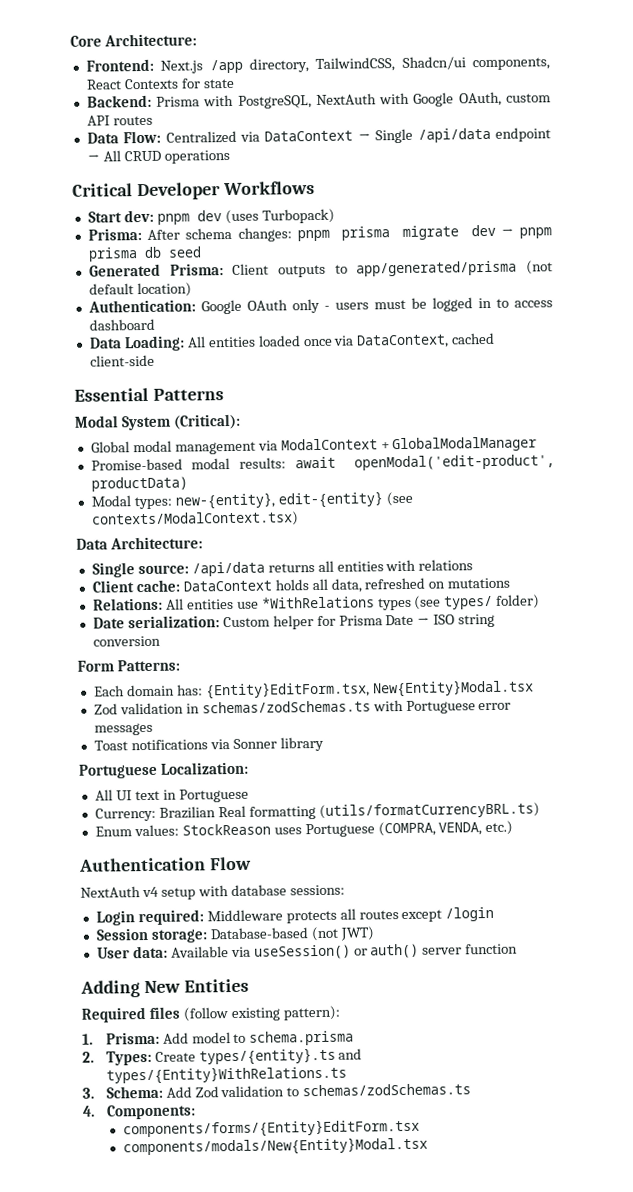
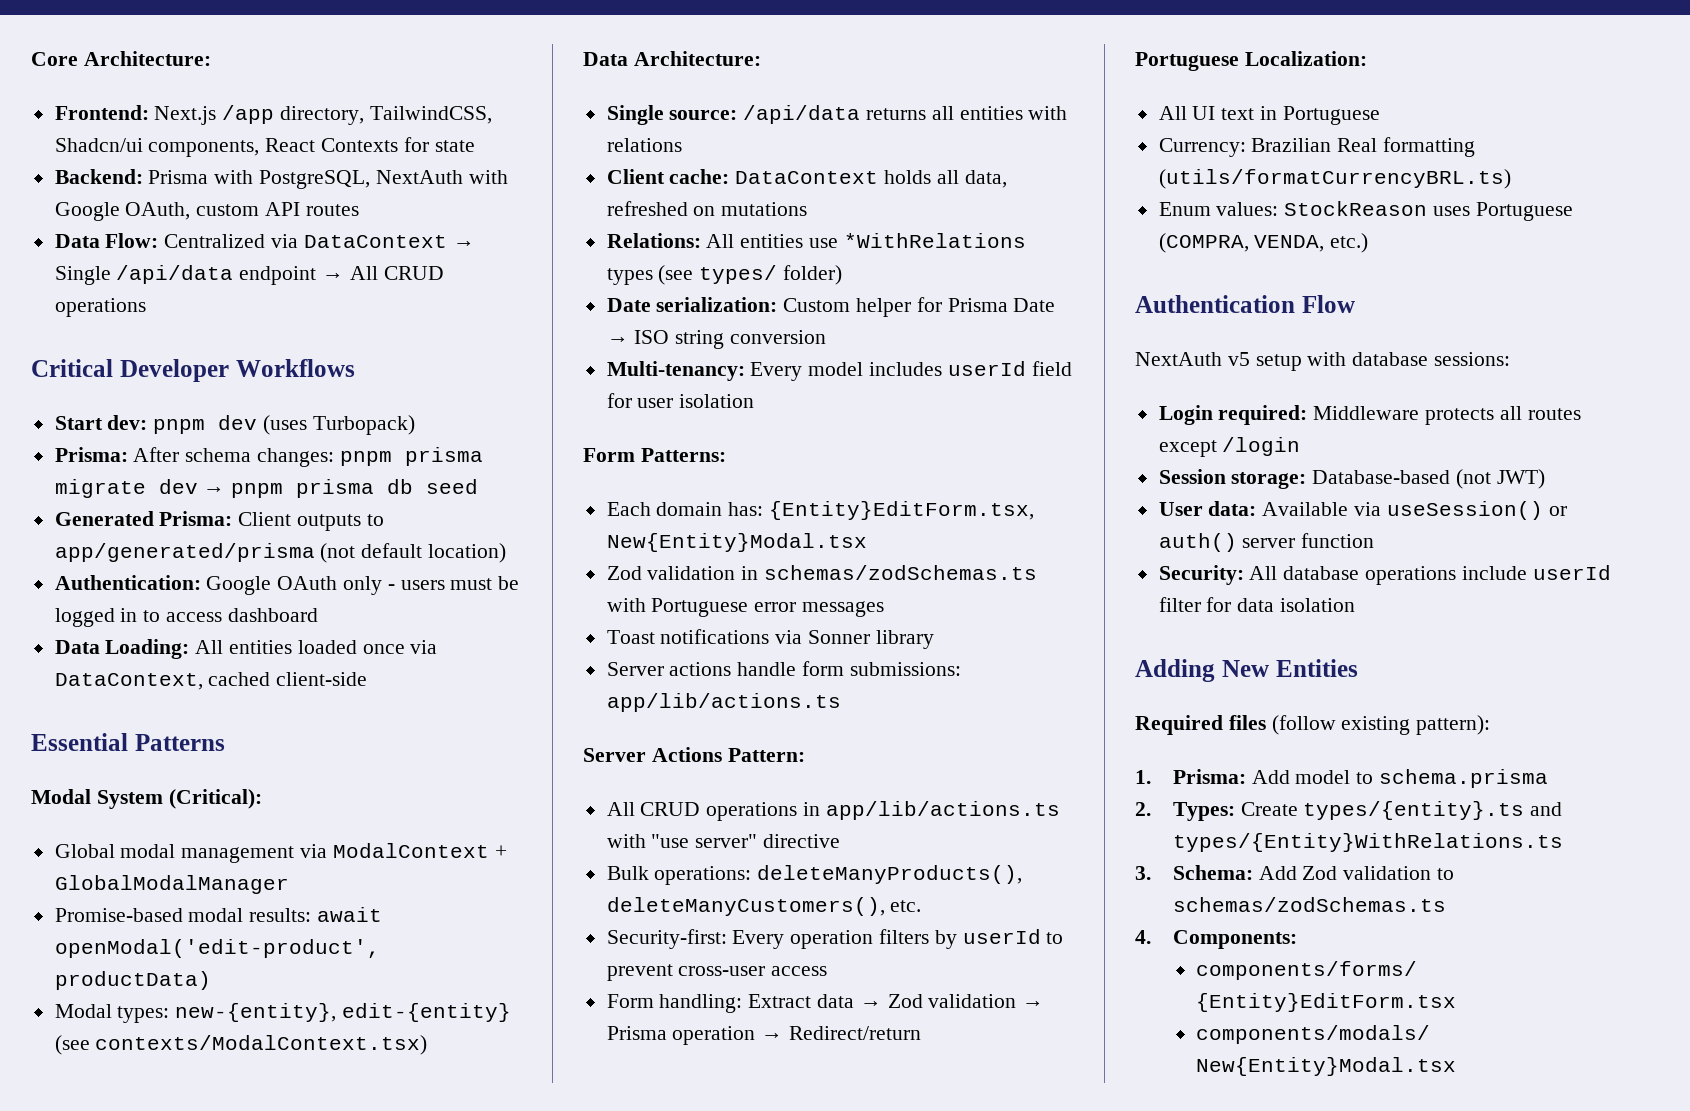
(161, 641) none -> [606,361,1072,381] [606,393,755,408] // Multi-tenancy: Every model includes userId field for user isolation
(324, 744) none -> [606,661,961,676] [606,693,841,712] [583,747,805,762] [606,801,1060,821] [606,834,841,848] [606,865,1023,885] [606,897,922,916] [606,929,1064,949] [606,964,828,981] [606,994,1045,1013] [606,1026,922,1045] // Server actions handle form submissions: app/lib/actions.ts // Server Actions Pattern: // All CRUD operations in app/lib/actions.ts with "use server" directive // Bulk operations: deleteManyProducts(), deleteManyCustomers(), etc. // Security-first: Every operation filters by userId to prevent cross-user access // Form handling: Extract data → Zod validation → Prisma operation → Redirect/return
[141,886,159,898] v4 -> [1227,352,1250,366] v5
(519, 949) none -> [1158,565,1611,585] [1158,597,1356,612] // Security: All database operations include userId filter for data isolation

